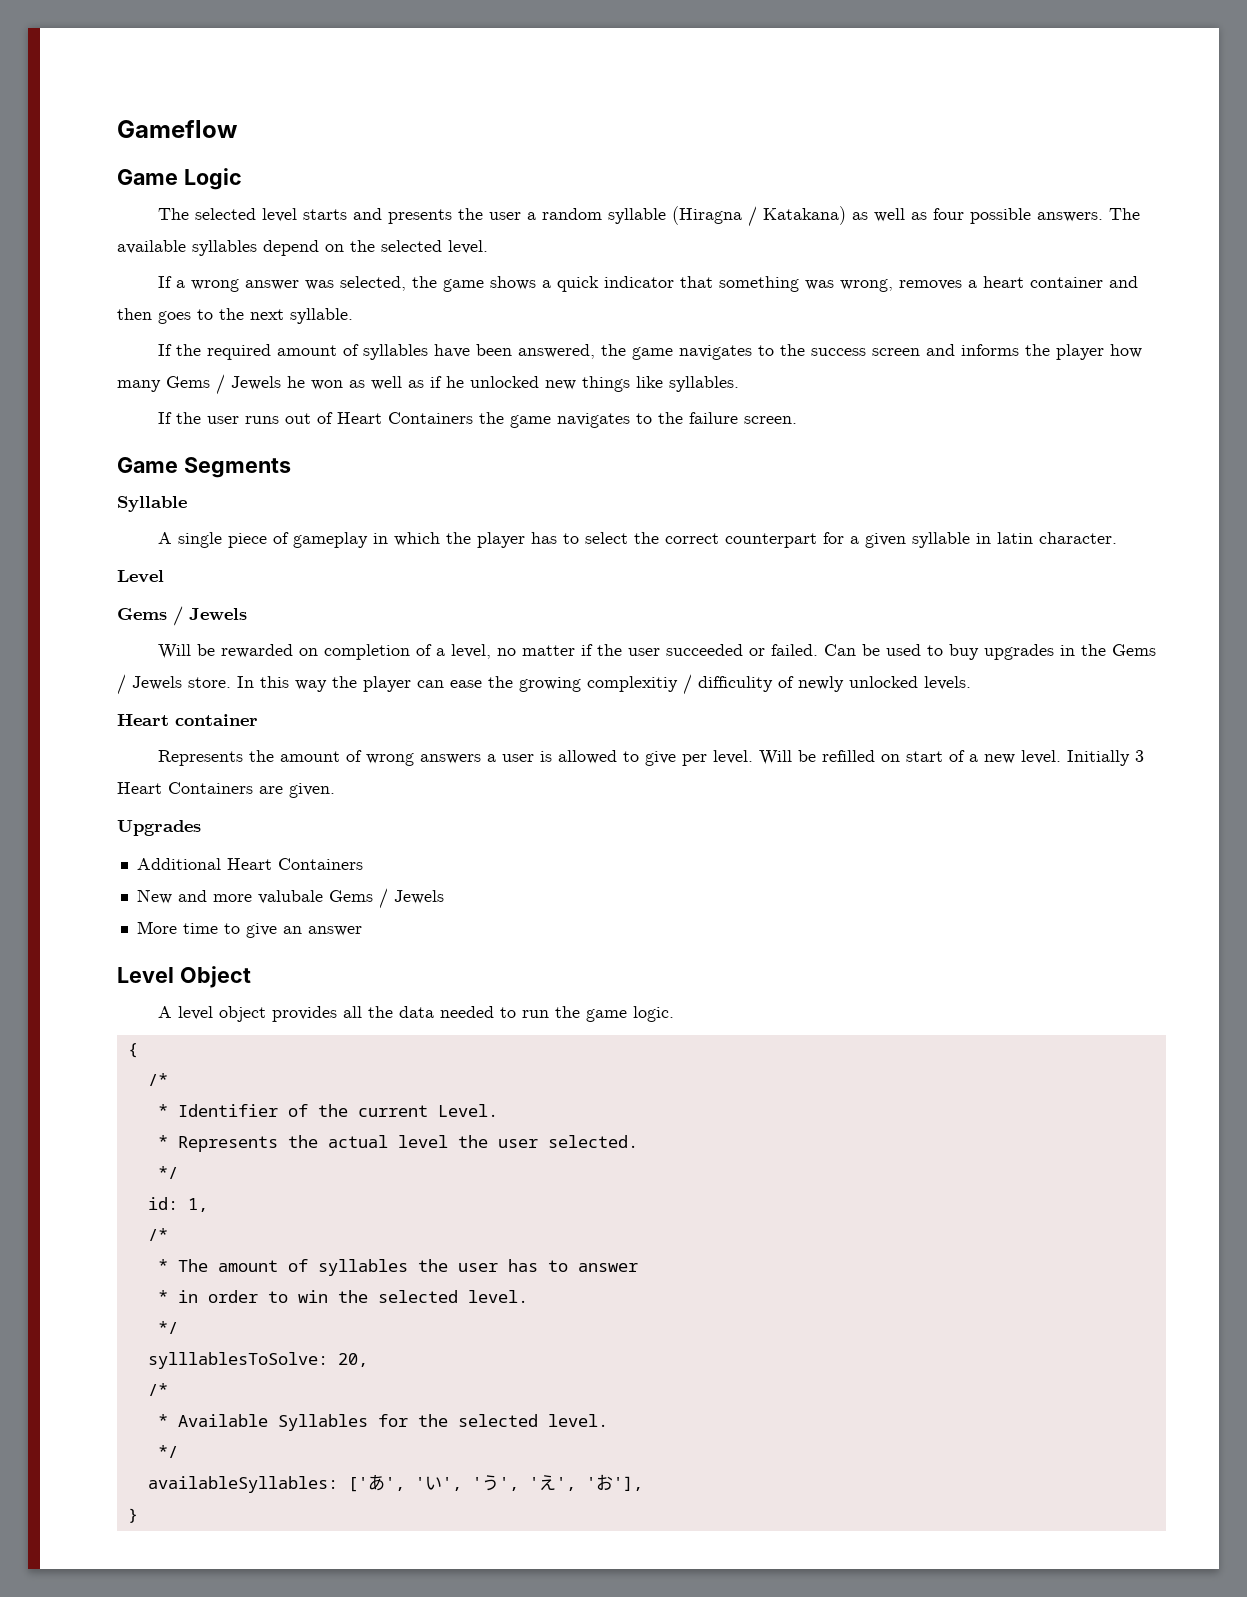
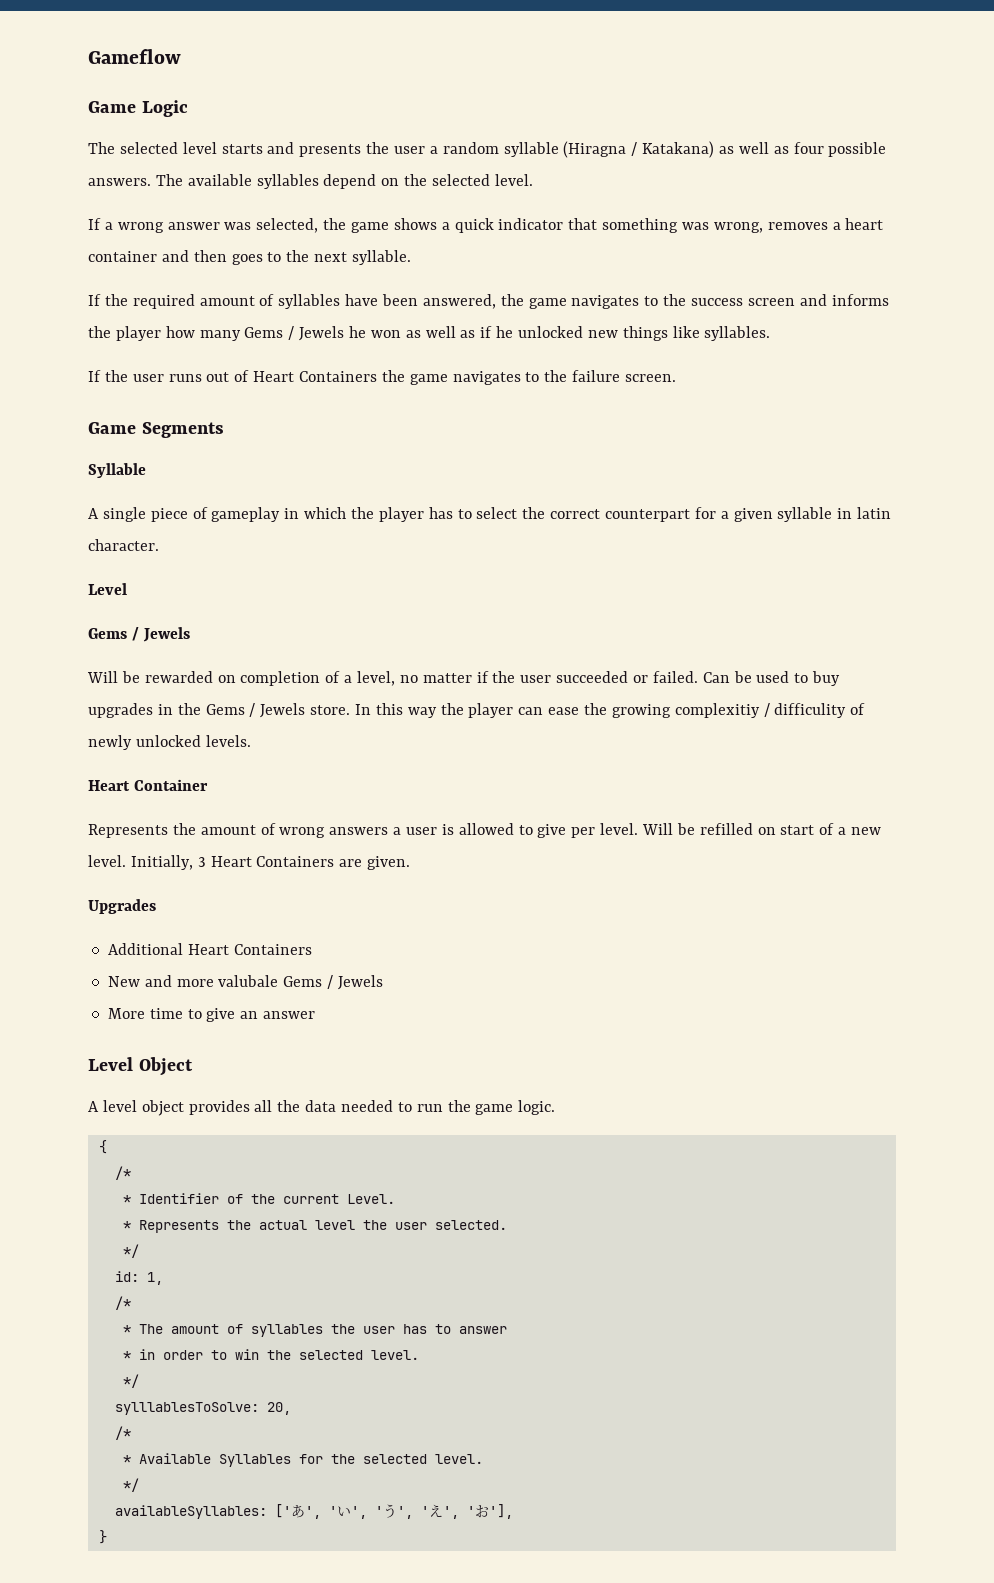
[175,714,258,726] container -> [133,779,208,791] Container
[1066,750,1130,766] Initially -> [130,855,193,870] Initially,

